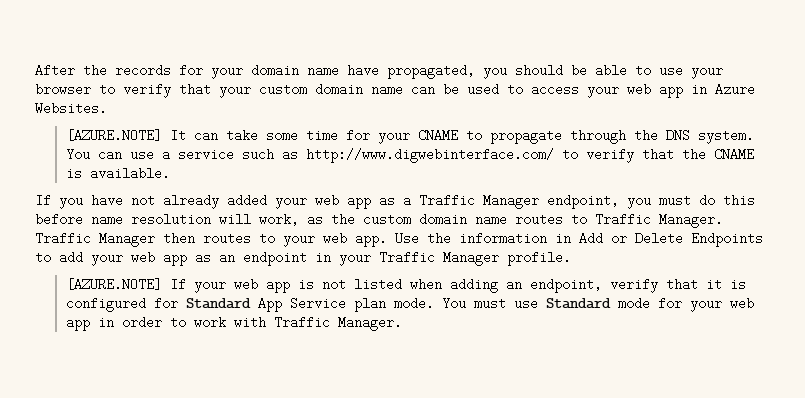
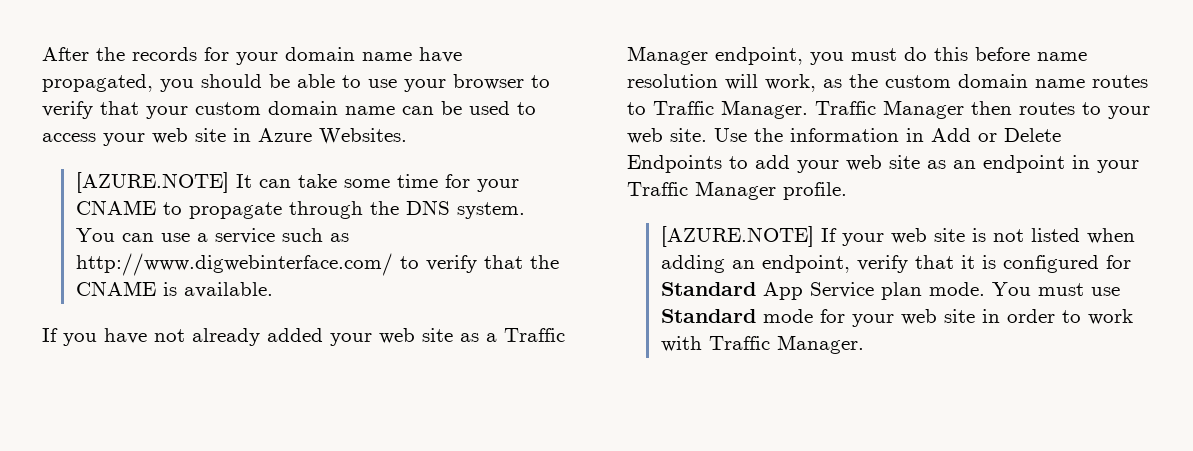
[659,83,683,98] app -> [195,128,226,142] site
[347,194,371,209] app -> [422,328,453,342] site
[355,232,387,247] app. -> [670,128,707,142] site.
[163,251,187,266] app -> [889,155,920,169] site
[265,278,290,293] app -> [933,228,965,242] site
[65,316,90,331] app -> [943,309,975,323] site

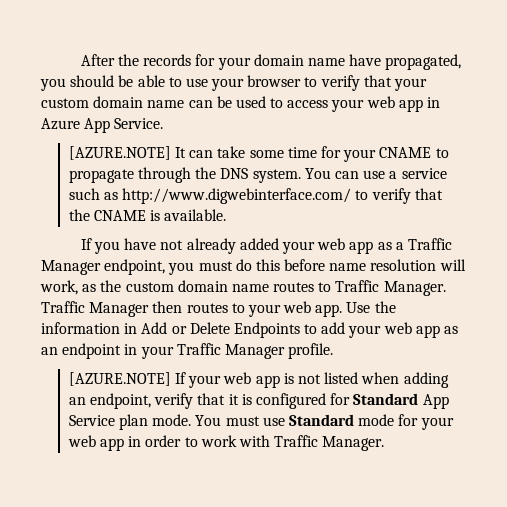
[195,128,226,142] site -> [398,99,423,112] app
[319,128,407,144] Websites. -> [84,118,164,133] App Service.
[422,328,453,342] site -> [349,241,374,254] app
[670,128,707,142] site. -> [315,304,343,317] app.
[889,155,920,169] site -> [415,325,440,338] app
[933,228,965,242] site -> [255,375,280,388] app
[943,309,975,323] site -> [100,438,125,451] app

